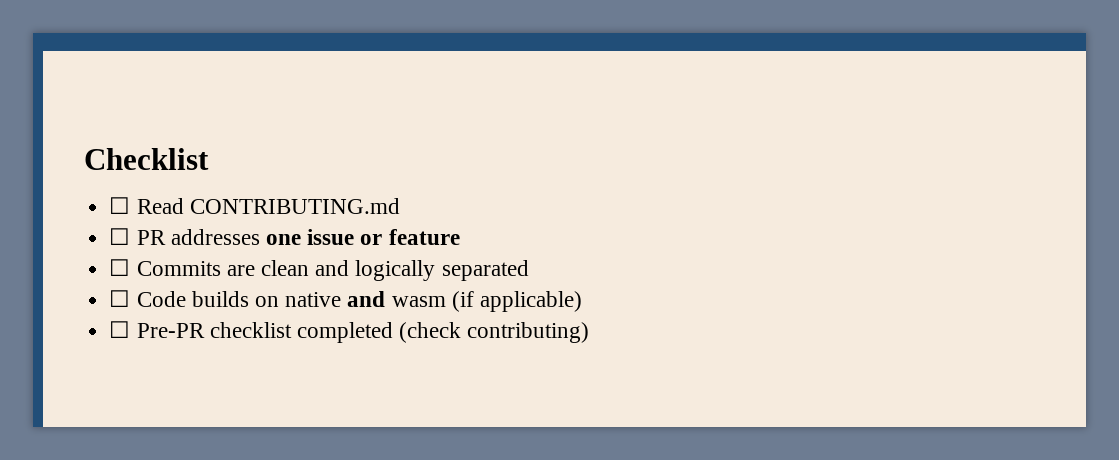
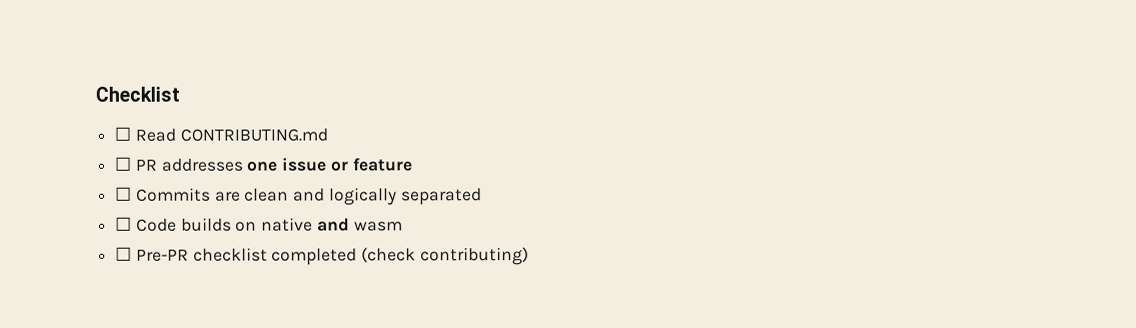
[451,291,582,312] (if applicable) -> (403, 226) none

